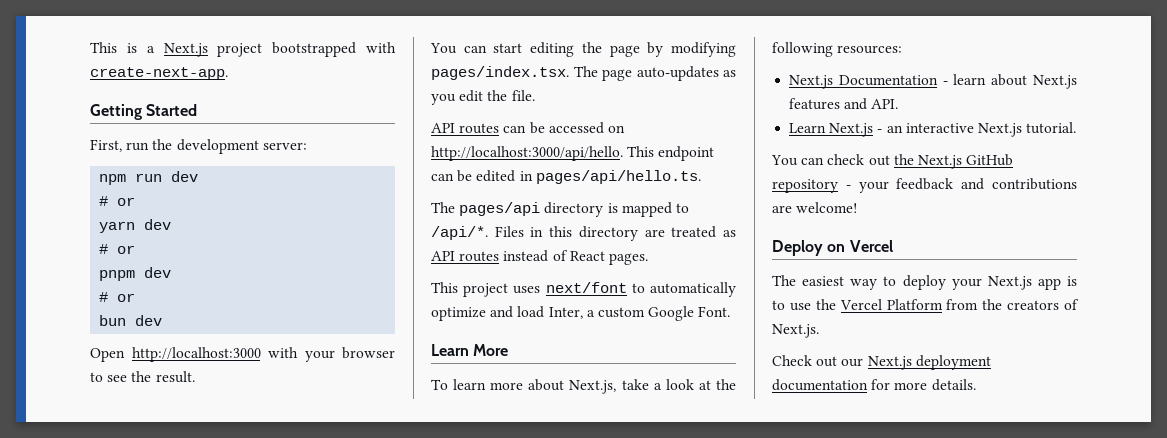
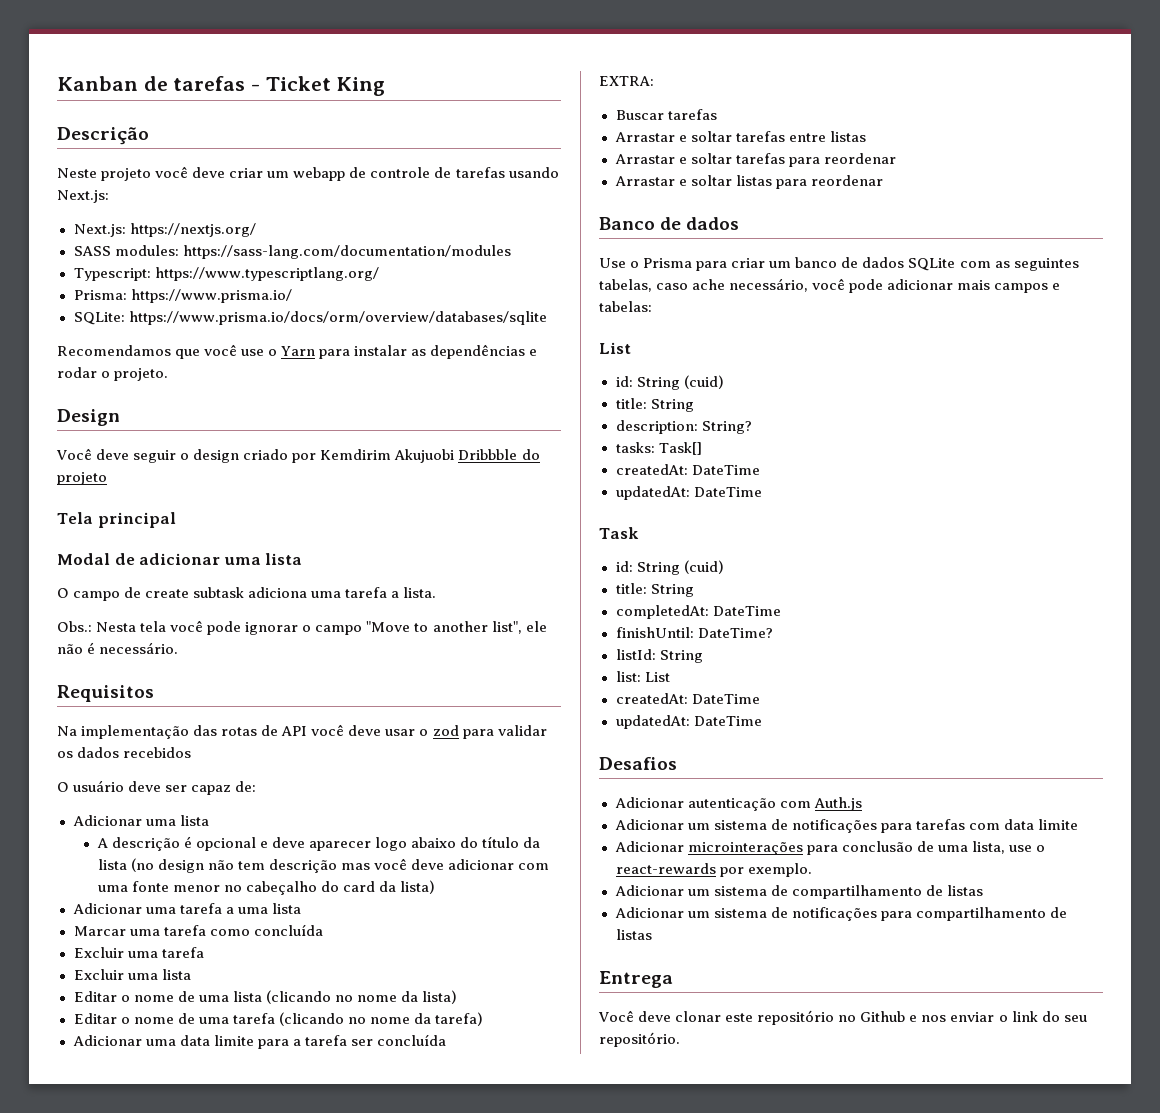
[90,42,396,57] [90,67,228,80] [90,104,198,120] [90,139,307,154] [99,171,199,185] [99,196,136,206] [99,219,172,233] [99,244,136,254] [99,267,172,281] [99,292,136,302] [99,315,163,326] [90,347,395,362] [90,371,195,383] [430,42,736,57] [431,66,736,81] [431,90,535,105] [431,122,625,134] [431,146,715,161] [431,170,701,184] [431,202,689,217] [431,226,736,241] [431,250,648,265] [431,282,736,297] [431,306,731,321] [431,344,509,356] [431,379,736,394] [772,42,903,57] [789,74,1077,89] [789,98,899,110] [789,122,1077,137] [771,154,1014,169] [772,178,1077,193] [772,202,858,213] [772,240,893,256] [772,275,1077,290] [772,299,1079,311] [772,324,819,338] [772,355,991,370] [772,379,976,391] This is a Next.js project bootstrapped with create-next-app. // Getting Started // First, run the development server: // npm run dev // # or // yarn dev // # or // pnpm dev // # or // bun dev // Open http://localhost:3000 with your browser to see the result. // You can start editing the page by modifying pages/index.tsx. The page auto-updates as you edit the file. // API routes can be accessed on http://localhost:3000/api/hello. This endpoint can be edited in pages/api/hello.ts. // The pages/api directory is mapped to /api/*. Files in this directory are treated as API routes instead of React pages. // This project uses next/font to automatically optimize and load Inter, a custom Google Font. // Learn More // To learn more about Next.js, take a look at the following resources: // Next.js Documentation - learn about Next.js features and API. // Learn Next.js - an interactive Next.js tutorial. // You can check out the Next.js GitHub repository - your feedback and contributions are welcome! // Deploy on Vercel // The easiest way to deploy your Next.js app is to use the Vercel Platform from the creators of Next.js. // Check out our Next.js deployment documentation for more details. -> [57,76,386,96] [57,127,149,145] [57,166,559,181] [57,190,109,203] [73,223,256,237] [73,245,511,259] [73,267,379,281] [73,289,292,303] [73,311,547,325] [57,344,538,359] [57,367,169,381] [57,409,120,426] [56,448,540,463] [57,472,107,485] [57,512,176,528] [57,553,303,565] [57,587,437,601] [57,620,547,635] [57,642,179,654] [57,685,154,702] [57,724,547,739] [57,747,192,758] [57,780,257,795] [72,815,209,826] [96,836,541,851] [97,858,550,873] [97,880,436,895] [72,903,301,914] [73,924,323,936] [73,947,204,958] [73,969,191,980] [73,990,458,1004] [73,1012,484,1026] [72,1034,446,1049] [599,76,654,86] [615,109,717,120] [614,131,866,142] [614,153,896,167] [614,175,883,189] [599,217,740,230] [599,257,1079,271] [599,278,1061,293] [599,301,652,312] [599,342,631,354] [615,375,724,390] [615,398,694,412] [615,420,752,434] [615,442,702,455] [615,464,760,475] [615,486,762,500] [599,527,639,539] [615,560,724,575] [615,583,694,597] [615,605,781,619] [615,627,773,638] [615,649,703,663] [615,671,670,682] [615,693,760,704] [615,715,762,729] [599,757,677,770] [614,797,862,811] [614,819,1078,833] [614,841,1045,855] [615,863,812,877] [614,885,983,899] [614,907,1067,921] [615,929,652,940] [599,971,673,988] [598,1010,1087,1025] [599,1032,680,1047] Kanban de tarefas - Ticket King // Descrição // Neste projeto você deve criar um webapp de controle de tarefas usando Next.js: // Next.js: https://nextjs.org/ // SASS modules: https://sass-lang.com/documentation/modules // Typescript: https://www.typescriptlang.org/ // Prisma: https://www.prisma.io/ // SQLite: https://www.prisma.io/docs/orm/overview/databases/sqlite // Recomendamos que você use o Yarn para instalar as dependências e rodar o projeto. // Design // Você deve seguir o design criado por Kemdirim Akujuobi Dribbble do projeto // Tela principal // Modal de adicionar uma lista // O campo de create subtask adiciona uma tarefa a lista. // Obs.: Nesta tela você pode ignorar o campo "Move to another list", ele não é necessário. // Requisitos // Na implementação das rotas de API você deve usar o zod para validar os dados recebidos // O usuário deve ser capaz de: // Adicionar uma lista // A descrição é opcional e deve aparecer logo abaixo do título da lista (no design não tem descrição mas você deve adicionar com uma fonte menor no cabeçalho do card da lista) // Adicionar uma tarefa a uma lista // Marcar uma tarefa como concluída // Excluir uma tarefa // Excluir uma lista // Editar o nome de uma lista (clicando no nome da lista) // Editar o nome de uma tarefa (clicando no nome da tarefa) // Adicionar uma data limite para a tarefa ser concluída // EXTRA: // Buscar tarefas // Arrastar e soltar tarefas entre listas // Arrastar e soltar tarefas para reordenar // Arrastar e soltar listas para reordenar // Banco de dados // Use o Prisma para criar um banco de dados SQLite com as seguintes tabelas, caso ache necessário, você pode adicionar mais campos e tabelas: // List // id: String (cuid) // title: String // description: String? // tasks: Task[] // createdAt: DateTime // updatedAt: DateTime // Task // id: String (cuid) // title: String // completedAt: DateTime // finishUntil: DateTime? // listId: String // list: List // createdAt: DateTime // updatedAt: DateTime // Desafios // Adicionar autenticação com Auth.js // Adicionar um sistema de notificações para tarefas com data limite // Adicionar microinterações para conclusão de uma lista, use o react-rewards por exemplo. // Adicionar um sistema de compartilhamento de listas // Adicionar um sistema de notificações para compartilhamento de listas // Entrega // Você deve clonar este repositório no Github e nos enviar o link do seu repositório.

